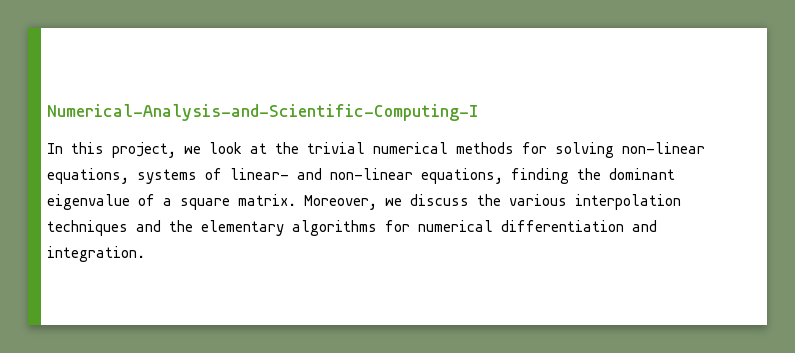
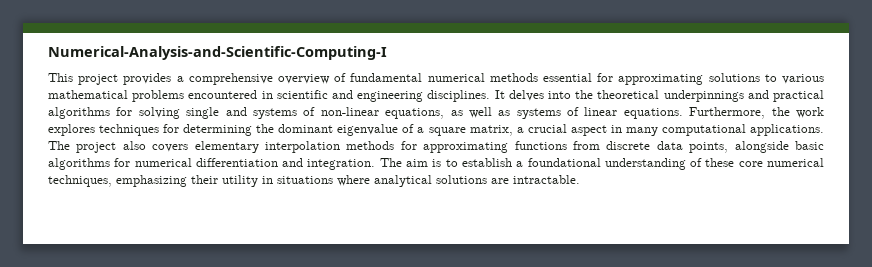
[47,142,705,158] [47,168,569,184] In this project, we look at the trivial numerical methods for solving non-linear equations, systems of linear- and non-linear equations, finding -> [48,73,825,85] [48,90,825,102] [48,107,825,119] [48,124,253,136] This project provides a comprehensive overview of fundamental numerical methods essential for approximating solutions to various mathematical problems encountered in scientific and engineering disciplines. It delves into the theoretical underpinnings and practical algorithms for solving single and systems of non-linear equations, as well as systems of linear equations. Furthermore, the work explores techniques for determining
[238,194,681,210] [47,220,284,236] matrix. Moreover, we discuss the various interpolation techniques and the elementary -> [469,124,824,136] [48,141,824,153] matrix, a crucial aspect in many computational applications. The project also covers elementary interpolation methods for approximating functions from discrete data points, alongside basic
(145, 254) none -> [379,158,824,170] [48,175,580,187] The aim is to establish a foundational understanding of these core numerical techniques, emphasizing their utility in situations where analytical solutions are intractable.

